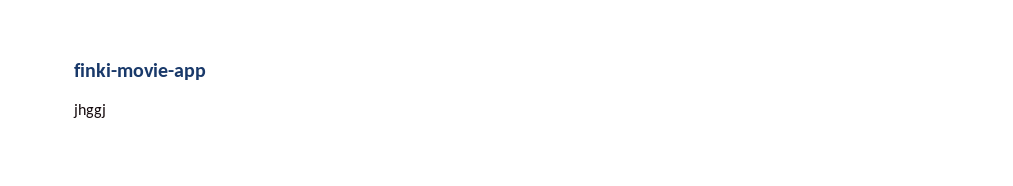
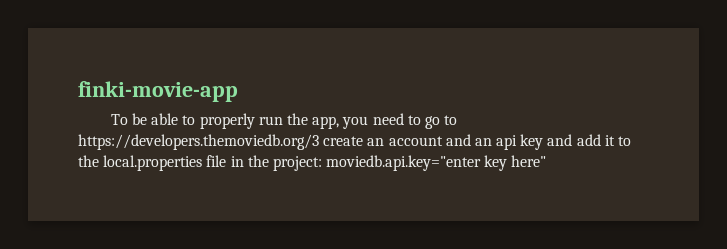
[73,104,106,118] jhggj -> [110,113,458,129] [78,134,632,150] [78,155,547,171] To be able to properly run the app, you need to go to https://developers.themoviedb.org/3 create an account and an api key and add it to the local.properties file in the project: moviedb.api.key="enter key here"

